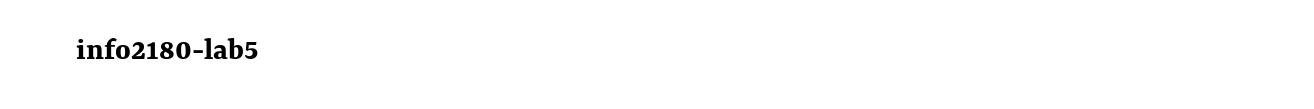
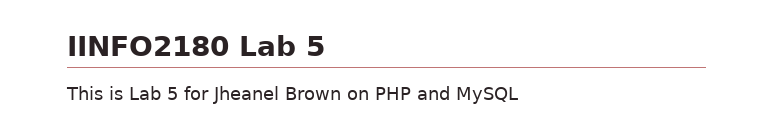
[76,38,258,59] info2180-lab5 -> [67,35,325,56] [66,86,518,104] IINFO2180 Lab 5 // This is Lab 5 for Jheanel Brown on PHP and MySQL

